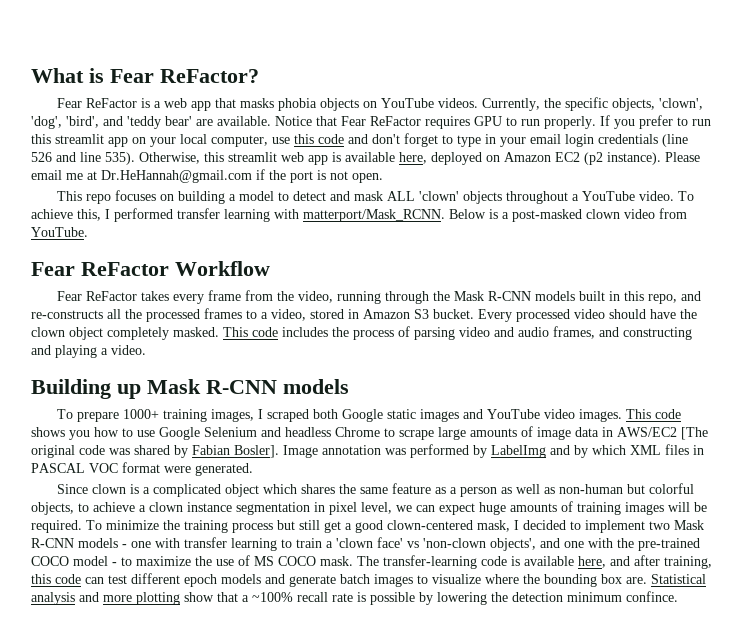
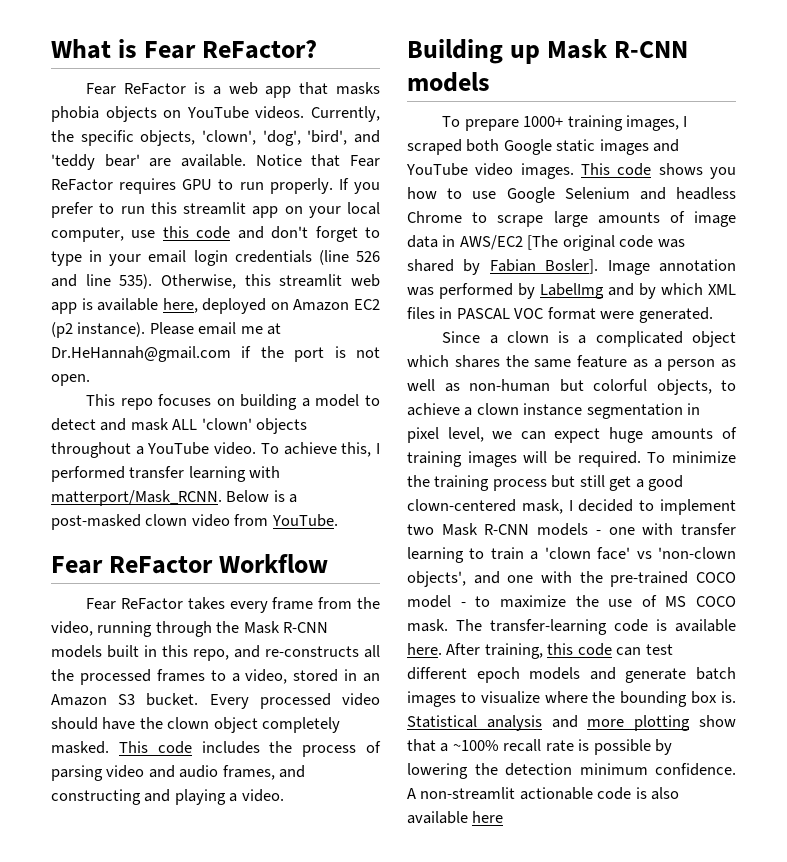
(359, 314) none -> [363,673,380,682] an
(89, 489) none -> [489,335,498,344] a
[578,555,660,568] here, and after -> [407,643,481,655] here. After
[626,577,647,584] are. -> [721,691,736,703] is.
[626,591,678,602] confince. -> [655,763,736,776] [407,787,680,800] [407,811,504,824] confidence. A non-streamlit actionable code is also available here

